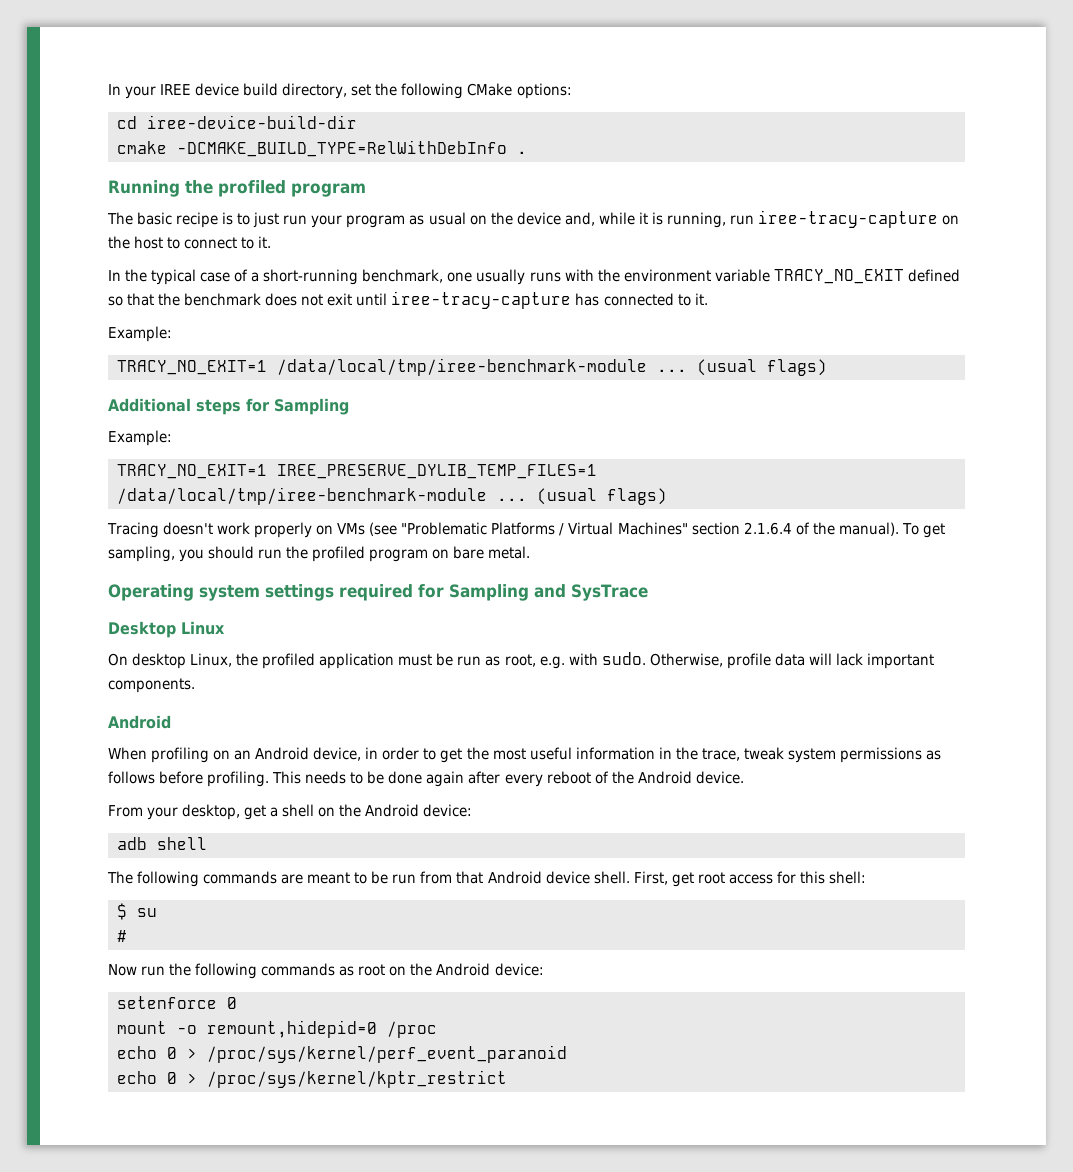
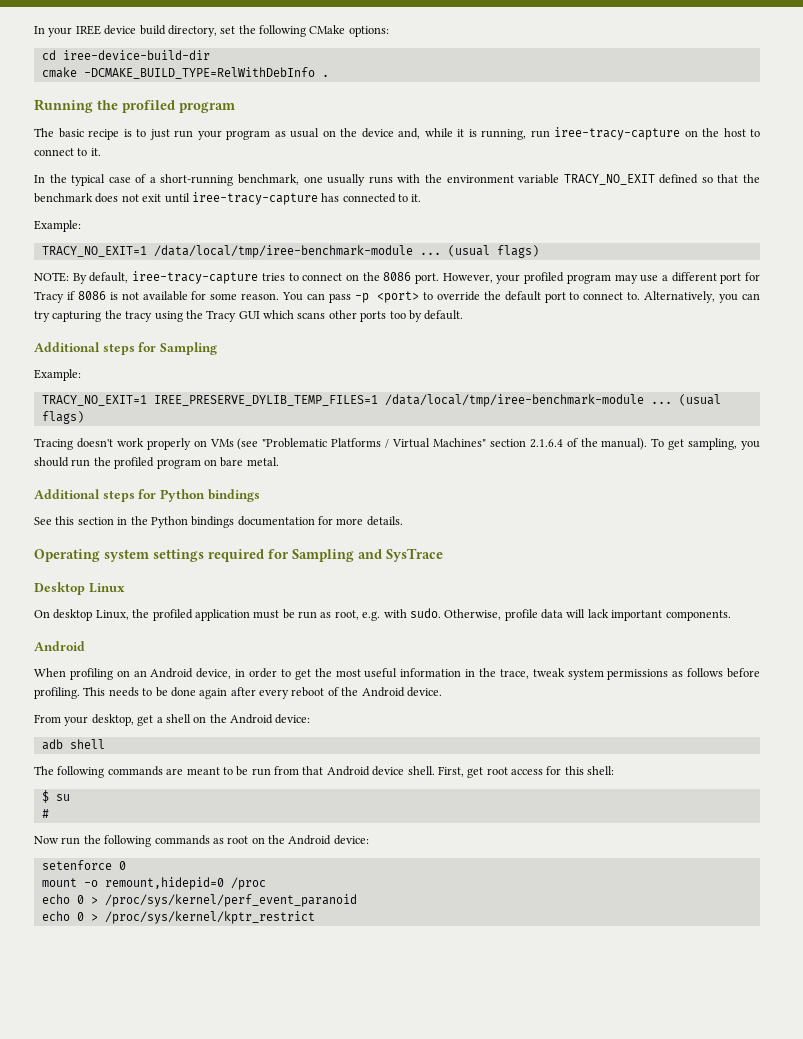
(827, 367) none -> [34,271,761,284] [34,291,761,303] [34,310,464,322] // NOTE: By default, iree-tracy-capture tries to connect on the 8086 port. However, your profiled program may use a different port for Tracy if 8086 is not available for some reason. You can pass -p <port> to override the default port to connect to. Alternatively, you can try capturing the tracy using the Tracy GUI which scans other ports too by default.
(531, 552) none -> [34,489,260,502] [34,516,403,528] // Additional steps for Python bindings // See this section in the Python bindings documentation for more details.

